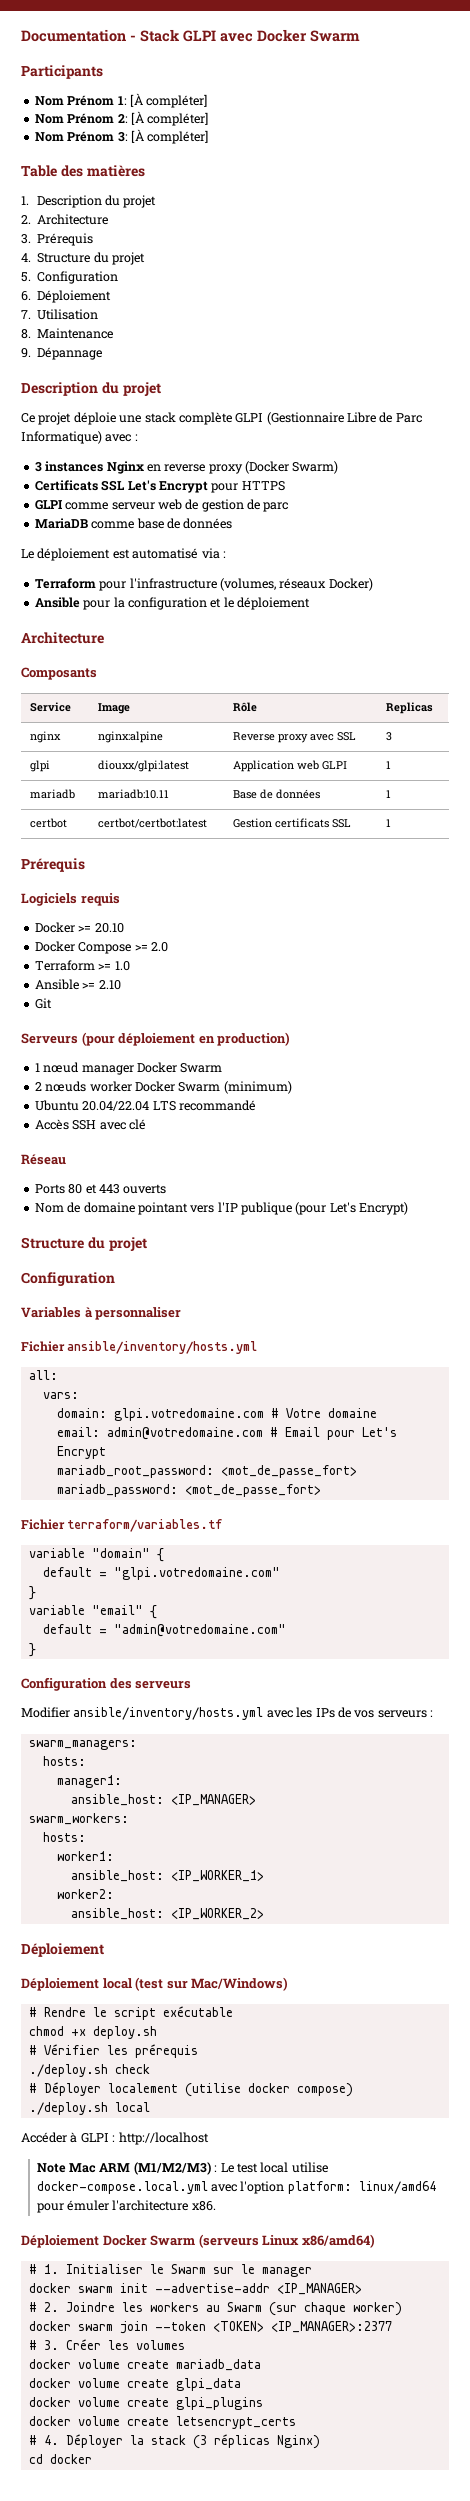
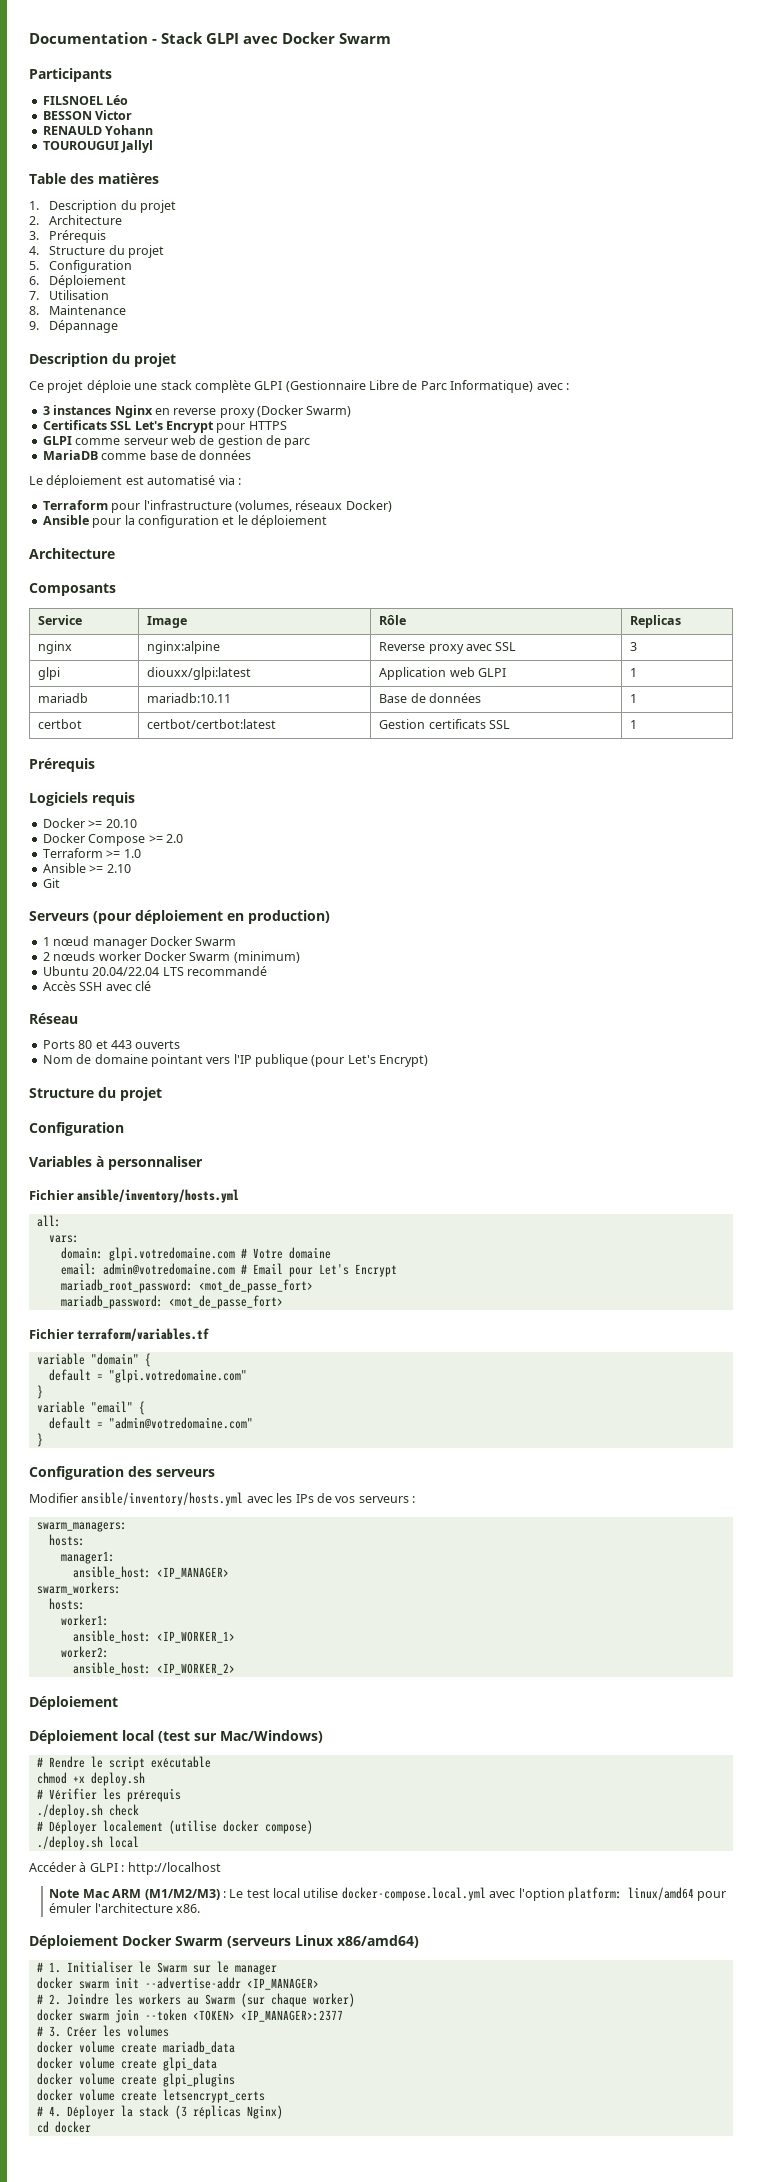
[34,93,208,108] [34,111,209,126] [34,129,209,144] Nom Prénom 1: [À compléter] // Nom Prénom 2: [À compléter] // Nom Prénom 3: [À compléter] -> [42,95,129,105] [42,110,133,120] [42,125,154,135] [42,140,154,153] FILSNOEL Léo // BESSON Victor // RENAULD Yohann // TOUROUGUI Jallyl

